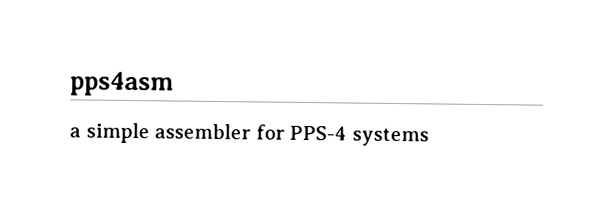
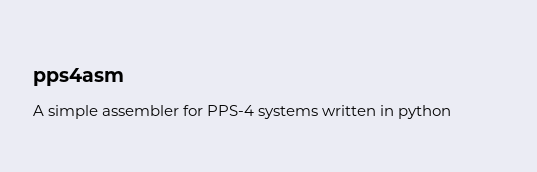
[69,127,81,138] a -> [33,105,44,116] A
(429, 137) none -> [322,105,452,119] written in python

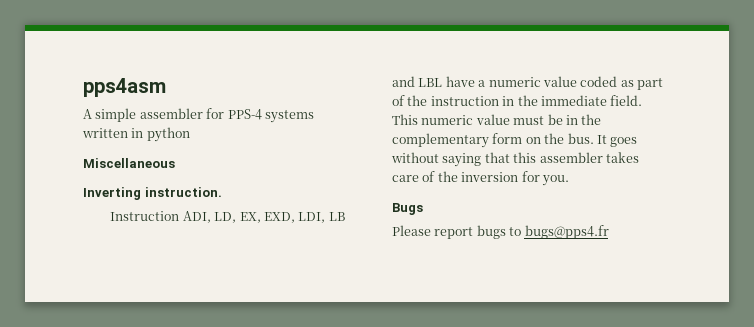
(452, 112) none -> [83,158,175,168] [83,187,222,200] [110,211,345,223] [392,76,663,90] [392,95,643,106] [392,114,602,125] [392,133,638,148] [391,152,639,167] [392,171,569,186] [392,203,423,215] [392,225,609,239] // Miscellaneous // Inverting instruction. // Instruction ADI, LD, EX, EXD, LDI, LB and LBL have a numeric value coded as part of the instruction in the immediate field. This numeric value must be in the complementary form on the bus. It goes without saying that this assembler takes care of the inversion for you. // Bugs // Please report bugs to bugs@pps4.fr

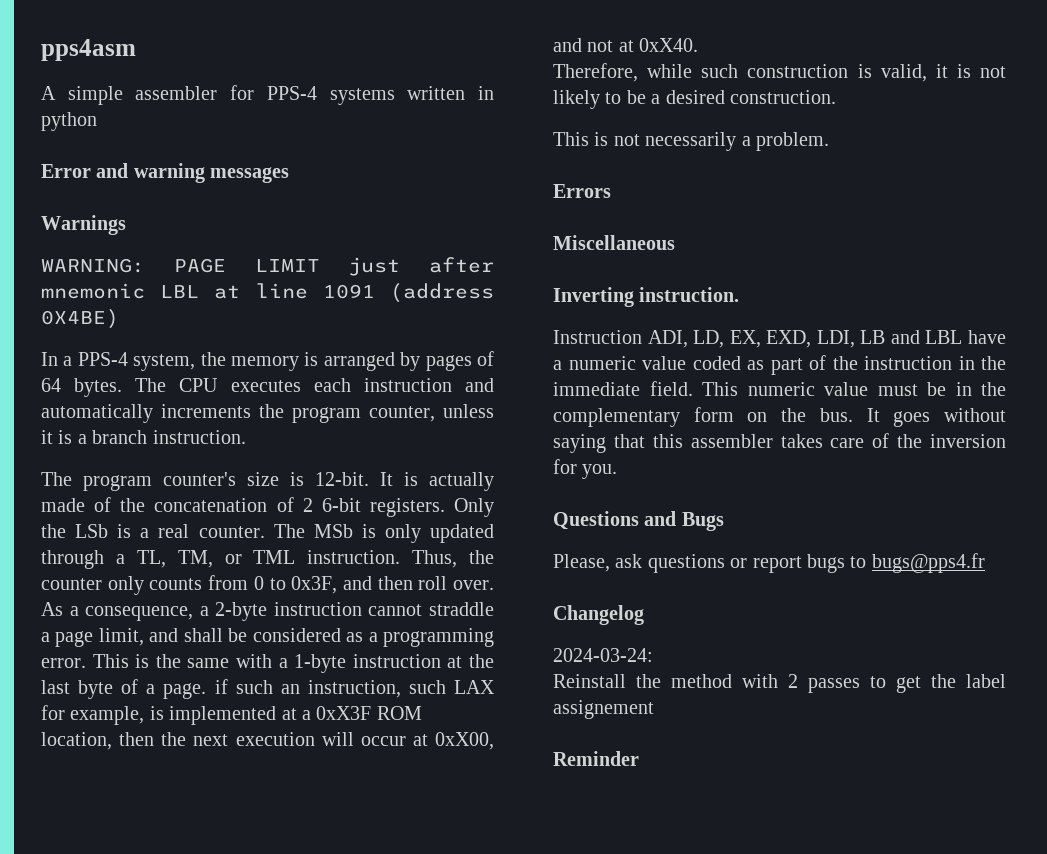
(190, 134) none -> [41,163,290,183] [41,215,126,235] [41,257,494,276] [41,283,494,303] [41,309,119,329] [41,351,494,371] [41,378,495,397] [41,404,494,423] [41,430,246,444] [41,472,494,491] [41,497,494,517] [41,524,495,543] [41,550,494,569] [41,575,494,595] [41,602,494,621] [41,628,494,647] [41,654,494,673] [41,679,495,699] [41,705,422,725] [41,732,494,750] [553,38,699,52] [553,63,1006,82] [553,90,836,109] [553,132,829,151] [553,184,611,198] // Error and warning messages // Warnings // WARNING: PAGE LIMIT just after mnemonic LBL at line 1091 (address 0X4BE) // In a PPS-4 system, the memory is arranged by pages of 64 bytes. The CPU executes each instruction and automatically increments the program counter, unless it is a branch instruction. // The program counter's size is 12-bit. It is actually made of the concatenation of 2 6-bit registers. Only the LSb is a real counter. The MSb is only updated through a TL, TM, or TML instruction. Thus, the counter only counts from 0 to 0x3F, and then roll over. As a consequence, a 2-byte instruction cannot straddle a page limit, and shall be considered as a programming error. This is the same with a 1-byte instruction at the last byte of a page. if such an instruction, such LAX for example, is implemented at a 0xX3F ROM location, then the next execution will occur at 0xX00, and not at 0xX40. // Therefore, while such construction is valid, it is not likely to be a desired construction. // This is not necessarily a problem. // Errors
(569, 180) none -> [553,511,677,530] Questions and
[392,225,431,236] Please -> [553,554,748,573] Please, ask questions or
(609, 232) none -> [553,605,644,625] [553,648,653,662] [553,674,1006,693] [553,700,654,719] [553,751,639,766] // Changelog // 2024-03-24: // Reinstall the method with 2 passes to get the label assignement // Reminder

